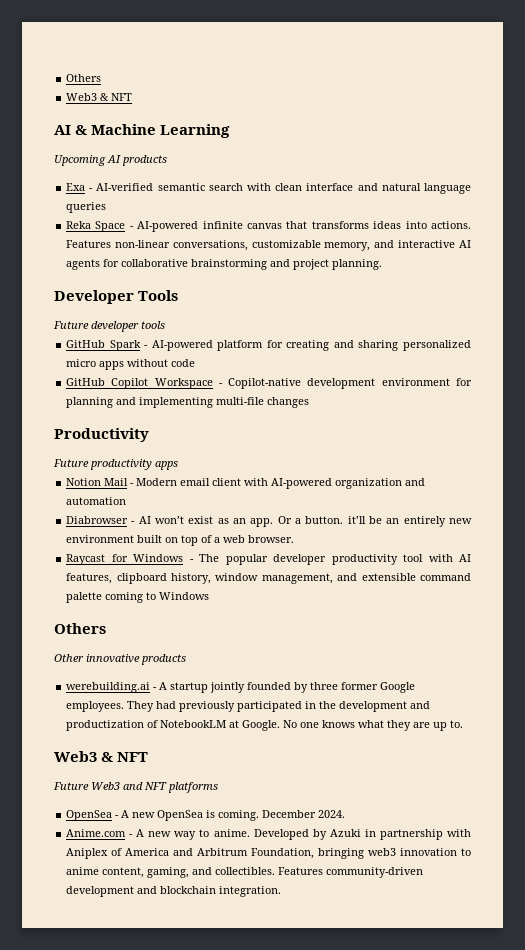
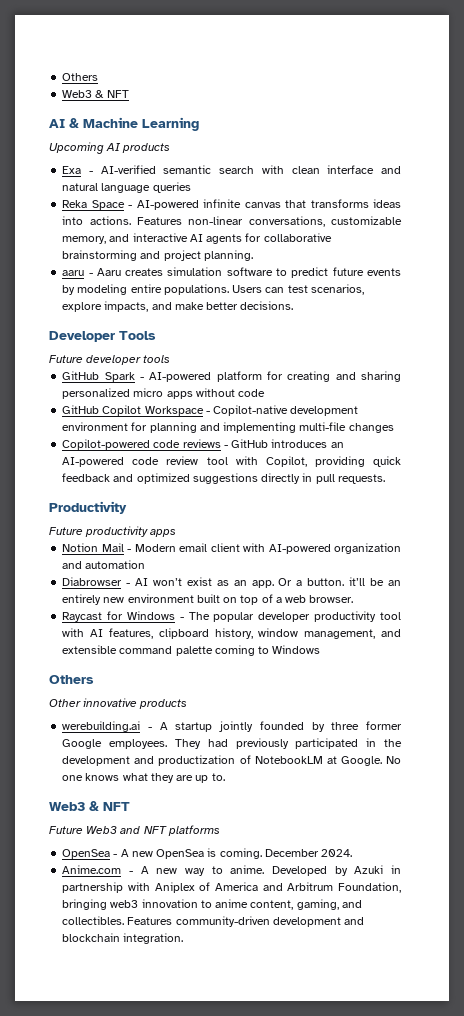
(383, 264) none -> [62,267,401,278] [62,284,364,295] [62,301,294,312] // aaru - Aaru creates simulation software to predict future events by modeling entire populations. Users can test scenarios, explore impacts, and make better decisions.
(310, 402) none -> [62,439,344,450] [62,456,401,467] [62,473,385,484] // Copilot-powered code reviews - GitHub introduces an AI-powered code review tool with Copilot, providing quick feedback and optimized suggestions directly in pull requests.

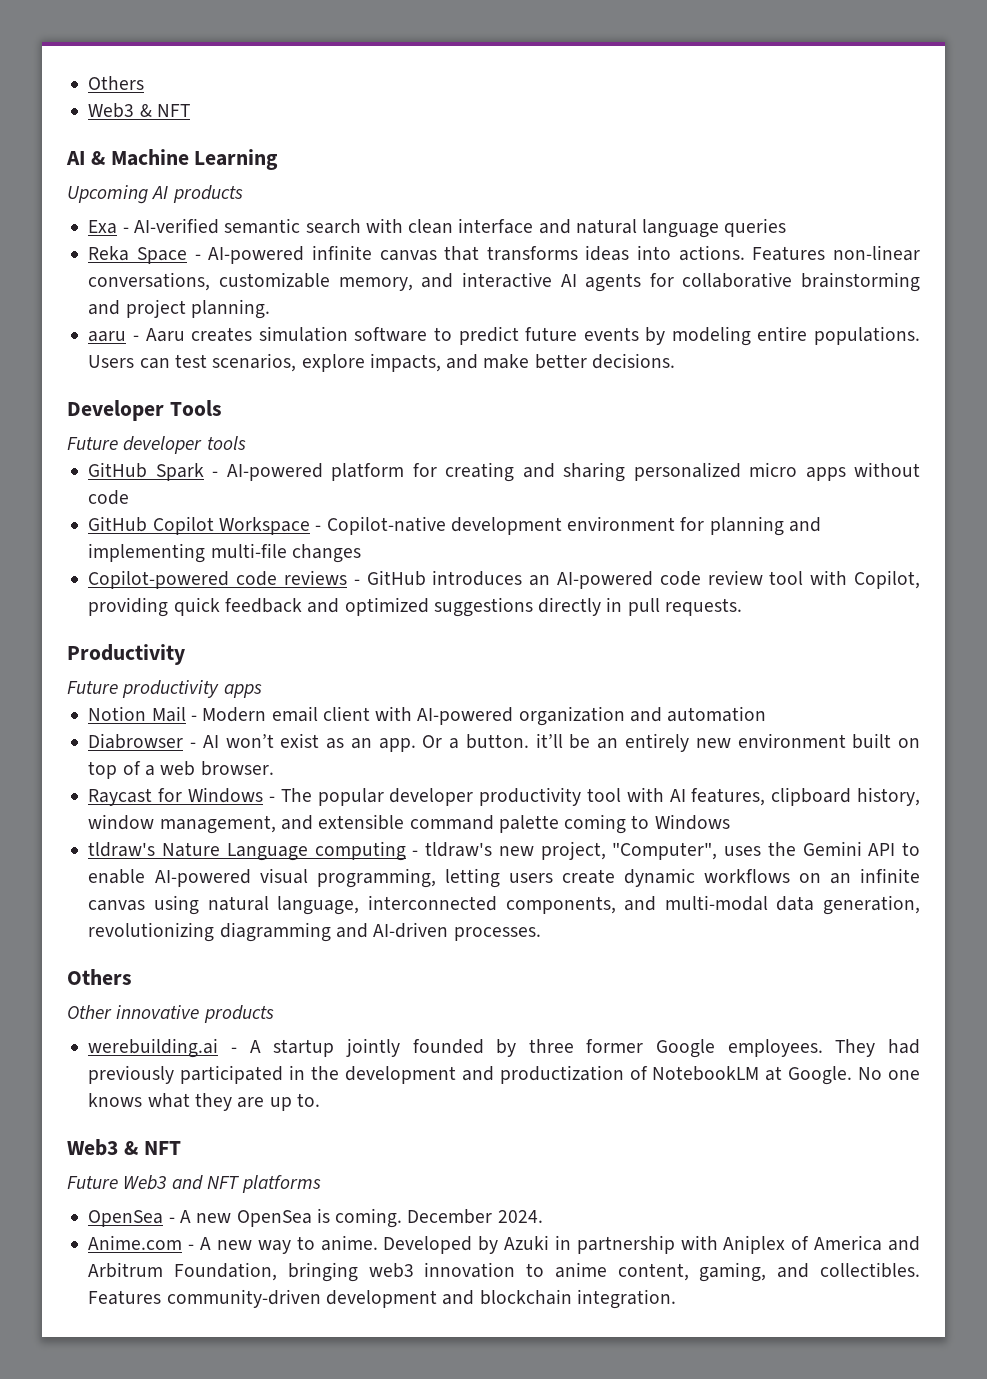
(321, 649) none -> [88,841,920,861] [88,868,920,888] [88,895,920,915] [88,922,541,942] // tldraw's Nature Language computing - tldraw's new project, "Computer", uses the Gemini API to enable AI-powered visual programming, letting users create dynamic workflows on an infinite canvas using natural language, interconnected components, and multi-modal data generation, revolutionizing diagramming and AI-driven processes.

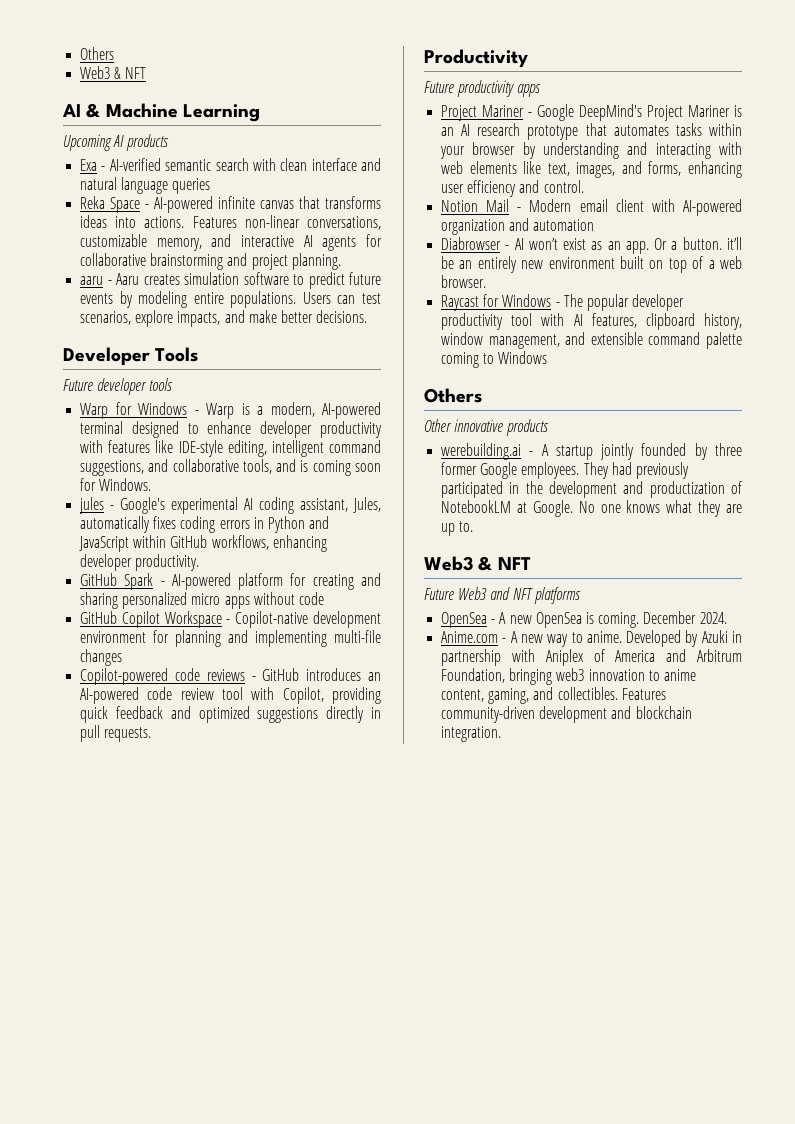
(246, 443) none -> [80,402,381,419] [80,421,382,438] [80,440,381,457] [80,459,381,476] [80,478,152,491] [79,497,381,514] [80,516,330,533] [79,535,327,552] [80,554,200,571] // Warp for Windows - Warp is a modern, AI-powered terminal designed to enhance developer productivity with features like IDE-style editing, intelligent command suggestions, and collaborative tools, and is coming soon for Windows. // jules - Google's experimental AI coding assistant, Jules, automatically fixes coding errors in Python and JavaScript within GitHub workflows, enhancing developer productivity.
(262, 691) none -> [441,104,742,121] [441,123,742,140] [440,142,742,159] [441,161,742,178] [441,180,584,197] // Project Mariner - Google DeepMind's Project Mariner is an AI research prototype that automates tasks within your browser by understanding and interacting with web elements like text, images, and forms, enhancing user efficiency and control.
[88,841,920,861] [88,868,920,888] [88,895,920,915] [88,922,541,942] // tldraw's Nature Language computing - tldraw's new project, "Computer", uses the Gemini API to enable AI-powered visual programming, letting users create dynamic workflows on an infinite canvas using natural language, interconnected components, and multi-modal data generation, revolutionizing diagramming and AI-driven processes. -> (548, 357) none

